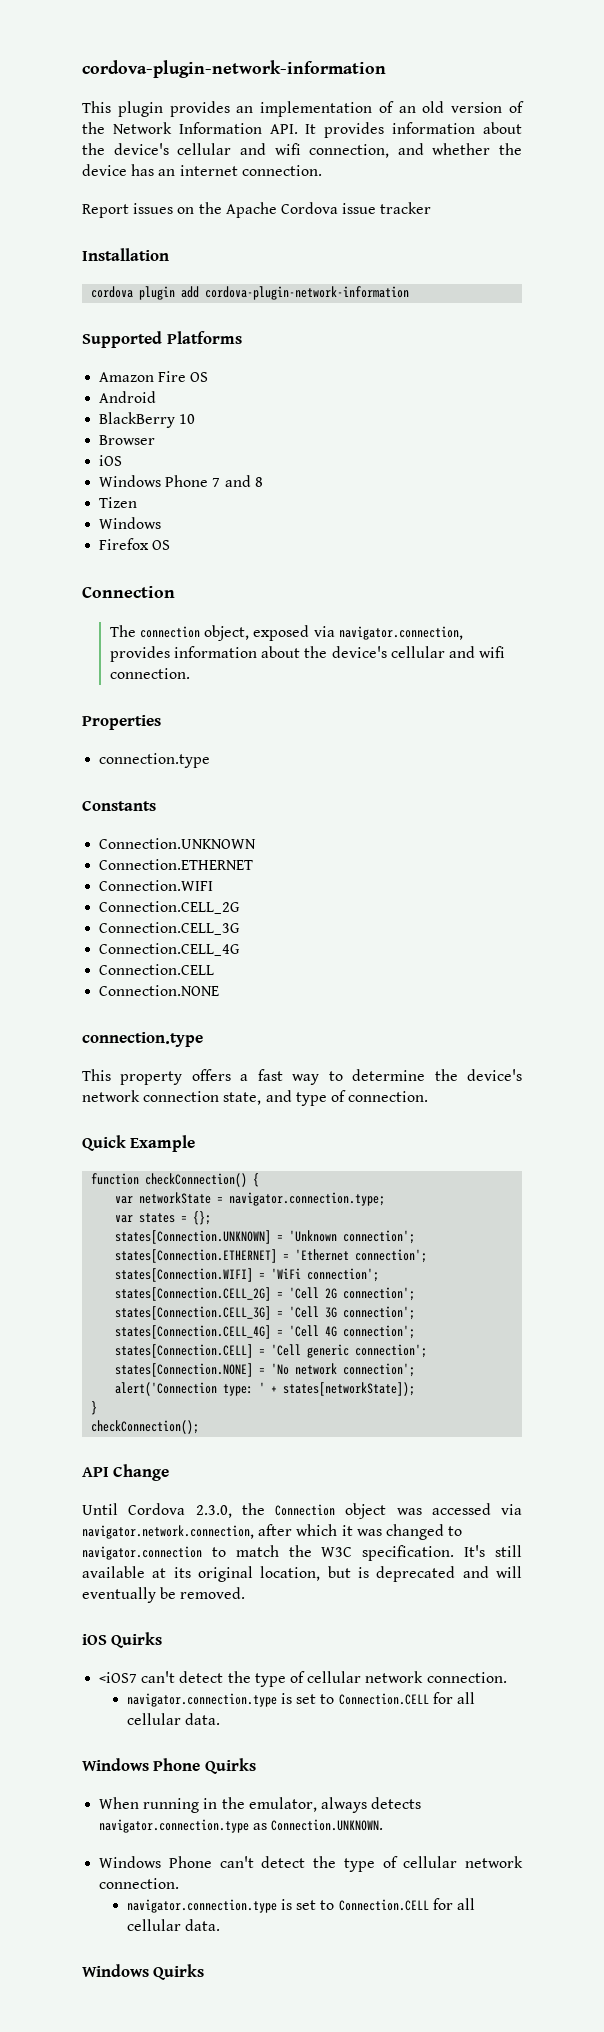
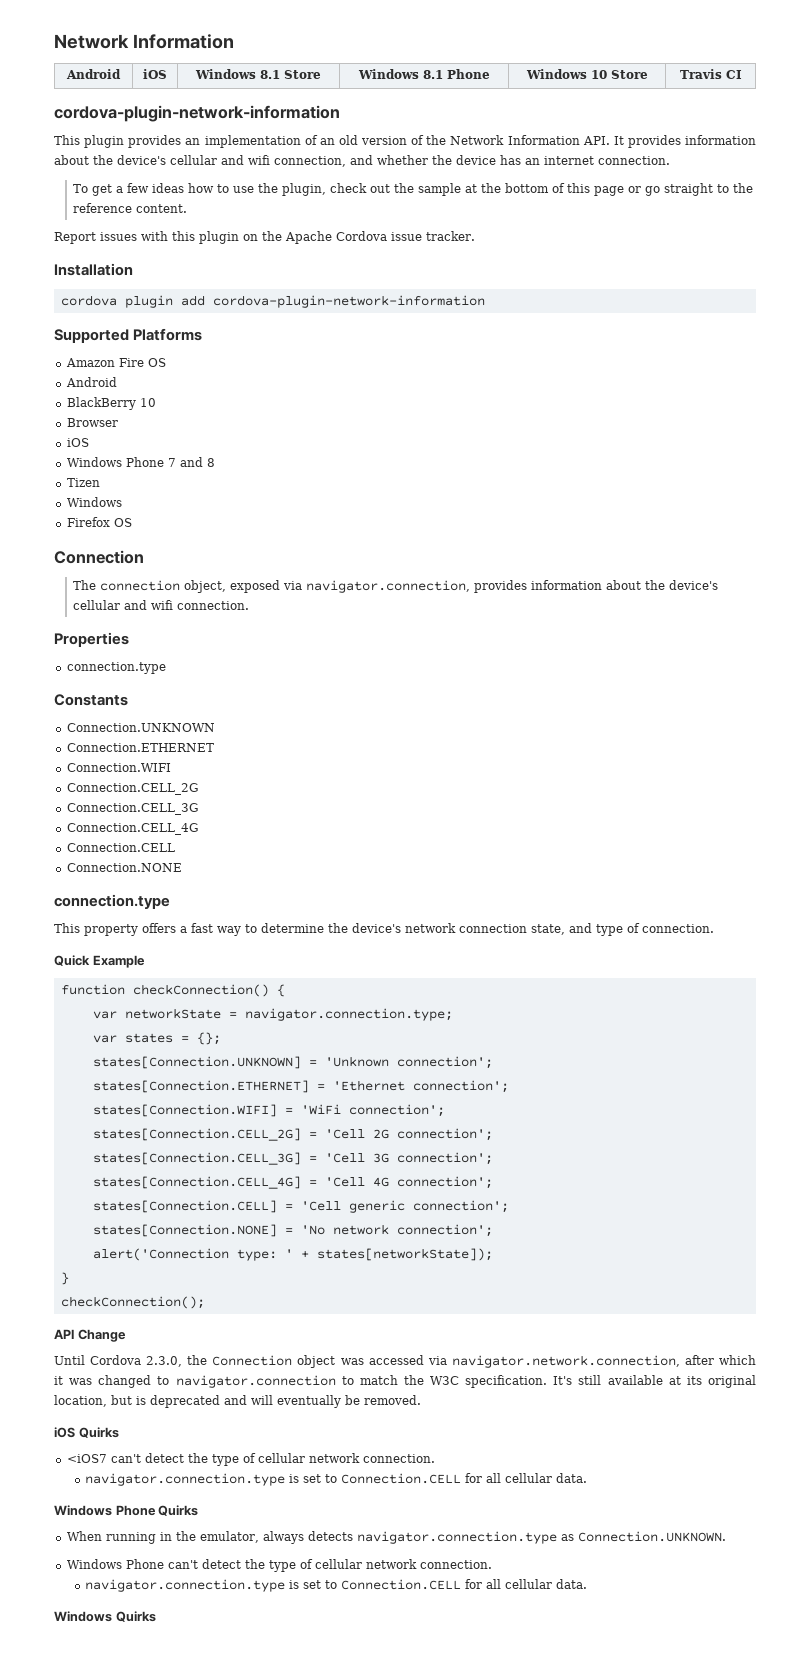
(82, 69) none -> [54,34,234,49] [66,69,121,79] [143,69,167,79] [195,69,321,79] [357,69,490,79] [525,69,648,79] [679,69,742,79] Network Information // Android | iOS | Windows 8.1 Store | Windows 8.1 Phone | Windows 10 Store | Travis CI //
(322, 170) none -> [72,183,753,196] [72,203,187,213] // To get a few ideas how to use the plugin, check out the sample at the bottom of this page or go straight to the reference content.
(174, 208) none -> [141,231,239,244] with this plugin
[380,202,432,214] tracker -> [426,231,475,241] tracker.

